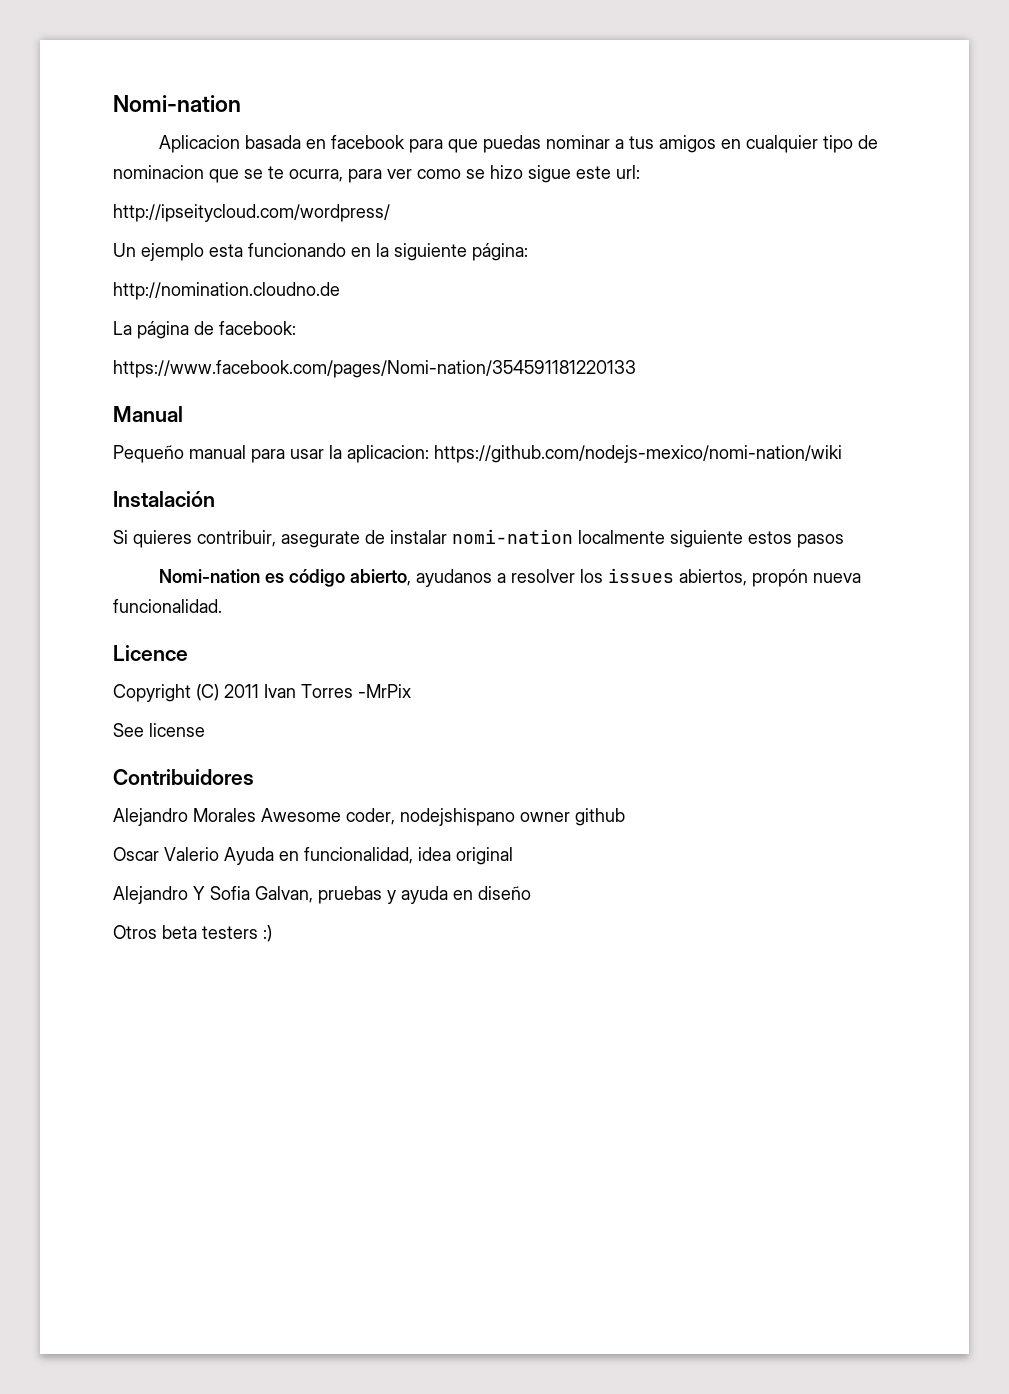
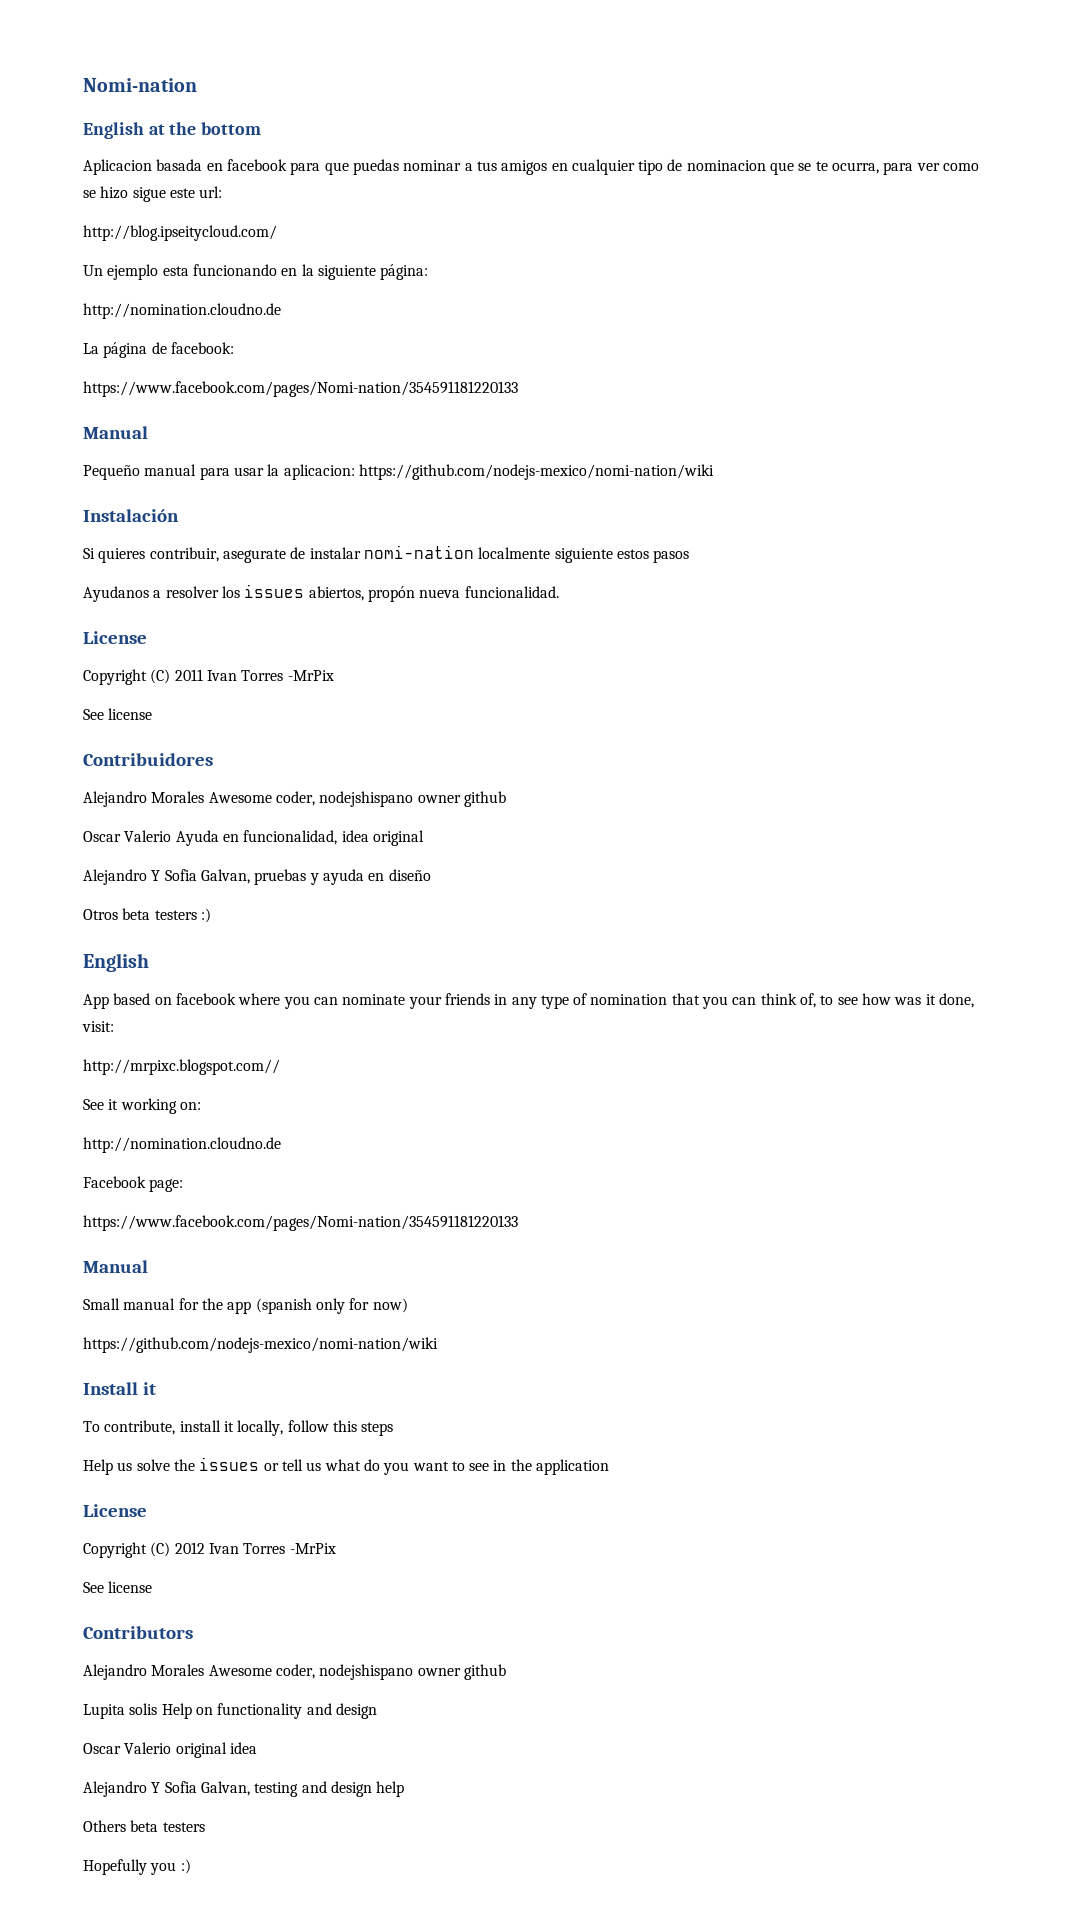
[113,95,241,112] Nomi-nation -> [83,78,197,92] [83,122,262,139] Nomi-nation // English at the bottom
[113,204,390,222] http://ipseitycloud.com/wordpress/ -> [83,225,277,241] http://blog.ipseitycloud.com/
[159,569,493,587] Nomi-nation es código abierto, ayudanos -> [83,586,149,602] Ayudanos
[113,645,188,661] Licence -> [83,631,147,644] License
(272, 933) none -> [83,953,149,972] [83,993,975,1009] [82,1021,114,1032] [83,1059,280,1075] [83,1098,201,1114] [83,1137,281,1153] [83,1176,184,1192] [83,1215,518,1231] [83,1260,148,1273] [83,1298,408,1314] [83,1337,438,1353] [83,1382,156,1395] [83,1420,394,1436] [83,1457,610,1475] [83,1504,147,1517] [83,1542,336,1558] [83,1581,153,1593] [83,1626,193,1639] [83,1664,506,1680] [83,1703,377,1719] [83,1742,257,1758] [83,1781,405,1797] [83,1820,205,1832] [83,1859,191,1875] // English // App based on facebook where you can nominate your friends in any type of nomination that you can think of, to see how was it done, visit: // http://mrpixc.blogspot.com// // See it working on: // http://nomination.cloudno.de // Facebook page: // https://www.facebook.com/pages/Nomi-nation/354591181220133 // Manual // Small manual for the app (spanish only for now) // https://github.com/nodejs-mexico/nomi-nation/wiki // Install it // To contribute, install it locally, follow this steps // Help us solve the issues or tell us what do you want to see in the application // License // Copyright (C) 2012 Ivan Torres -MrPix // See license // Contributors // Alejandro Morales Awesome coder, nodejshispano owner github // Lupita solis Help on functionality and design // Oscar Valerio original idea // Alejandro Y Sofia Galvan, testing and design help // Others beta testers // Hopefully you :)

